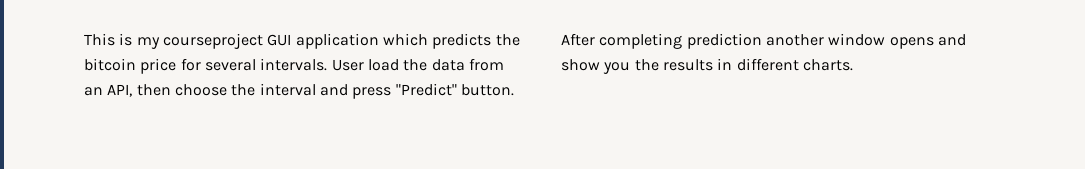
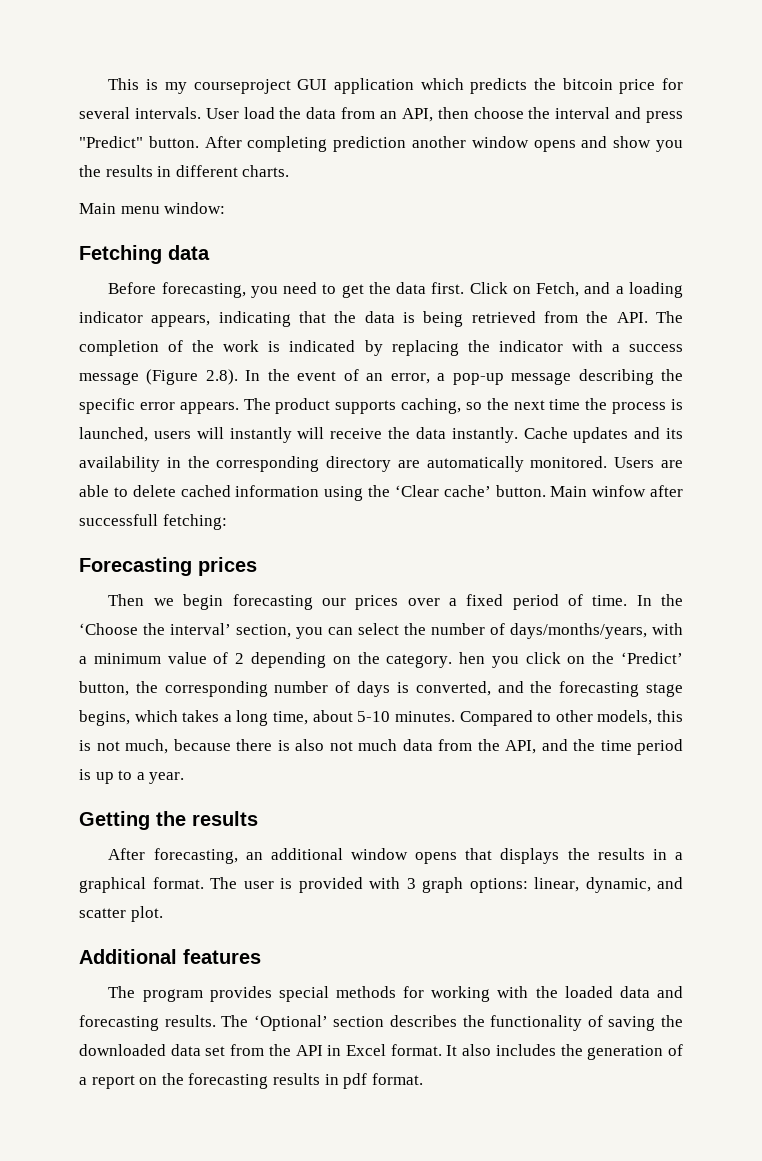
(853, 65) none -> [79,202,226,214] [79,245,210,264] [108,282,684,298] [79,311,683,327] [79,340,683,356] [79,369,683,385] [79,398,683,414] [79,427,683,443] [79,456,683,472] [79,485,683,501] [79,514,227,530] [79,557,257,576] [108,594,683,610] [79,623,683,639] [79,652,683,668] [79,681,683,697] [79,710,683,726] [79,739,683,755] [79,769,185,784] [79,811,258,830] [108,848,683,864] [79,877,683,893] [79,906,163,922] [79,949,261,964] [108,986,683,1002] [79,1015,684,1031] [79,1044,684,1060] [79,1073,423,1089] // Main menu window: // Fetching data // Before forecasting, you need to get the data first. Click on Fetch, and a loading indicator appears, indicating that the data is being retrieved from the API. The completion of the work is indicated by replacing the indicator with a success message (Figure 2.8). In the event of an error, a pop-up message describing the specific error appears. The product supports caching, so the next time the process is launched, users will instantly will receive the data instantly. Cache updates and its availability in the corresponding directory are automatically monitored. Users are able to delete cached information using the ‘Clear cache’ button. Main winfow after successfull fetching: // Forecasting prices // Then we begin forecasting our prices over a fixed period of time. In the ‘Choose the interval’ section, you can select the number of days/months/years, with a minimum value of 2 depending on the category. hen you click on the ‘Predict’ button, the corresponding number of days is converted, and the forecasting stage begins, which takes a long time, about 5-10 minutes. Compared to other models, this is not much, because there is also not much data from the API, and the time period is up to a year. // Getting the results // After forecasting, an additional window opens that displays the results in a graphical format. The user is provided with 3 graph options: linear, dynamic, and scatter plot. // Additional features // The program provides special methods for working with the loaded data and forecasting results. The ‘Optional’ section describes the functionality of saving the downloaded data set from the API in Excel format. It also includes the generation of a report on the forecasting results in pdf format.

